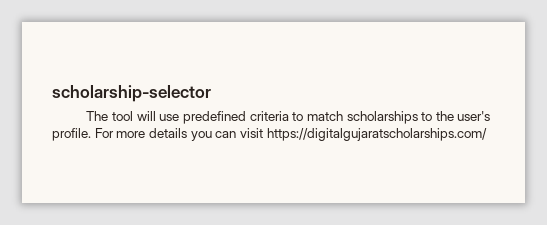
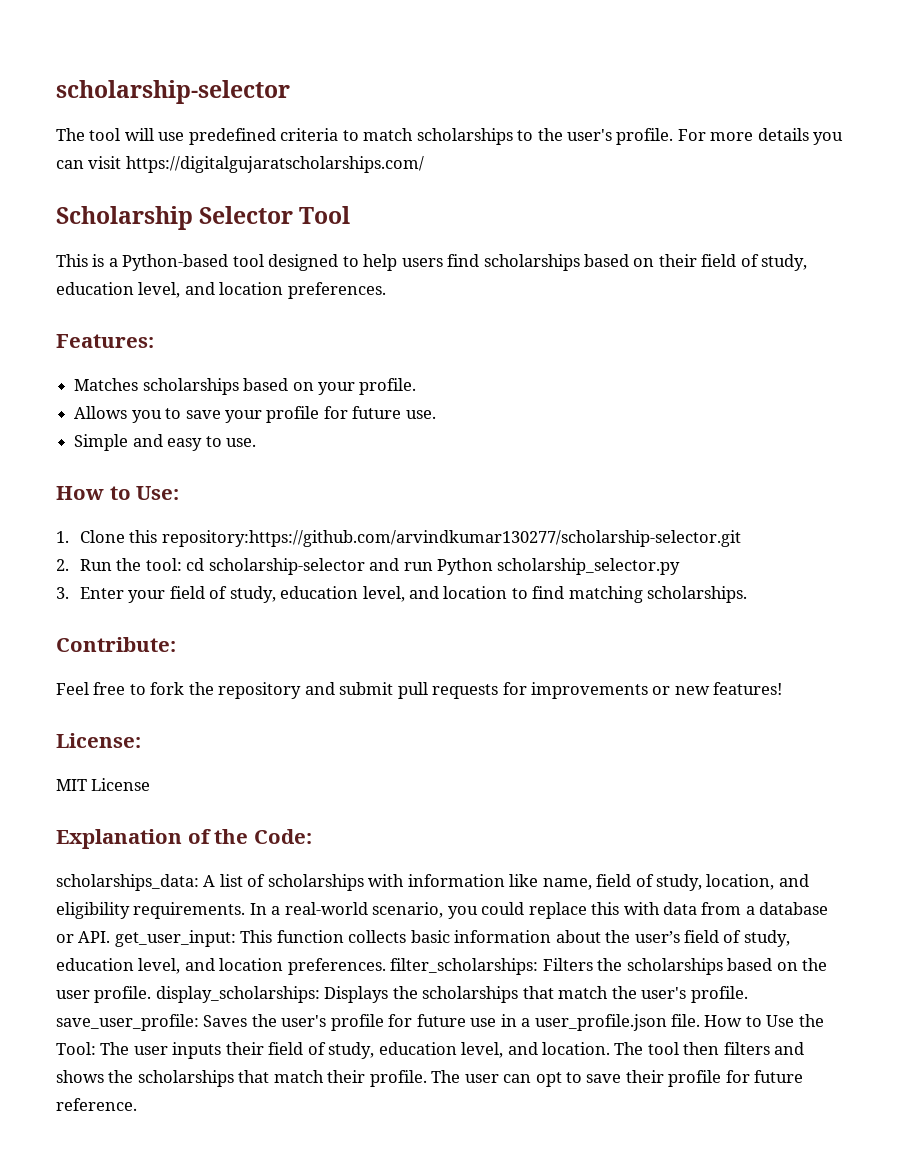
(487, 134) none -> [56,206,351,230] [56,254,808,271] [56,282,386,299] [56,334,154,348] [74,378,417,395] [74,406,436,423] [74,434,256,451] [56,486,180,500] [56,530,741,547] [56,558,681,575] [56,586,748,603] [56,637,176,652] [56,682,783,699] [56,733,141,748] [56,778,151,791] [56,829,312,849] [56,874,809,891] [56,902,829,919] [56,930,790,947] [56,958,828,975] [56,986,748,1003] [56,1014,824,1031] [56,1042,805,1059] [56,1070,804,1087] [56,1098,137,1111] // Scholarship Selector Tool // This is a Python-based tool designed to help users find scholarships based on their field of study, education level, and location preferences. // Features: // Matches scholarships based on your profile. // Allows you to save your profile for future use. // Simple and easy to use. // How to Use: // 1. Clone this repository:https://github.com/arvindkumar130277/scholarship-selector.git // 2. Run the tool: cd scholarship-selector and run Python scholarship_selector.py // 3. Enter your field of study, education level, and location to find matching scholarships. // Contribute: // Feel free to fork the repository and submit pull requests for improvements or new features! // License: // MIT License // Explanation of the Code: // scholarships_data: A list of scholarships with information like name, field of study, location, and eligibility requirements. In a real-world scenario, you could replace this with data from a database or API. get_user_input: This function collects basic information about the user’s field of study, education level, and location preferences. filter_scholarships: Filters the scholarships based on the user profile. display_scholarships: Displays the scholarships that match the user's profile. save_user_profile: Saves the user's profile for future use in a user_profile.json file. How to Use the Tool: The user inputs their field of study, education level, and location. The tool then filters and shows the scholarships that match their profile. The user can opt to save their profile for future reference.

